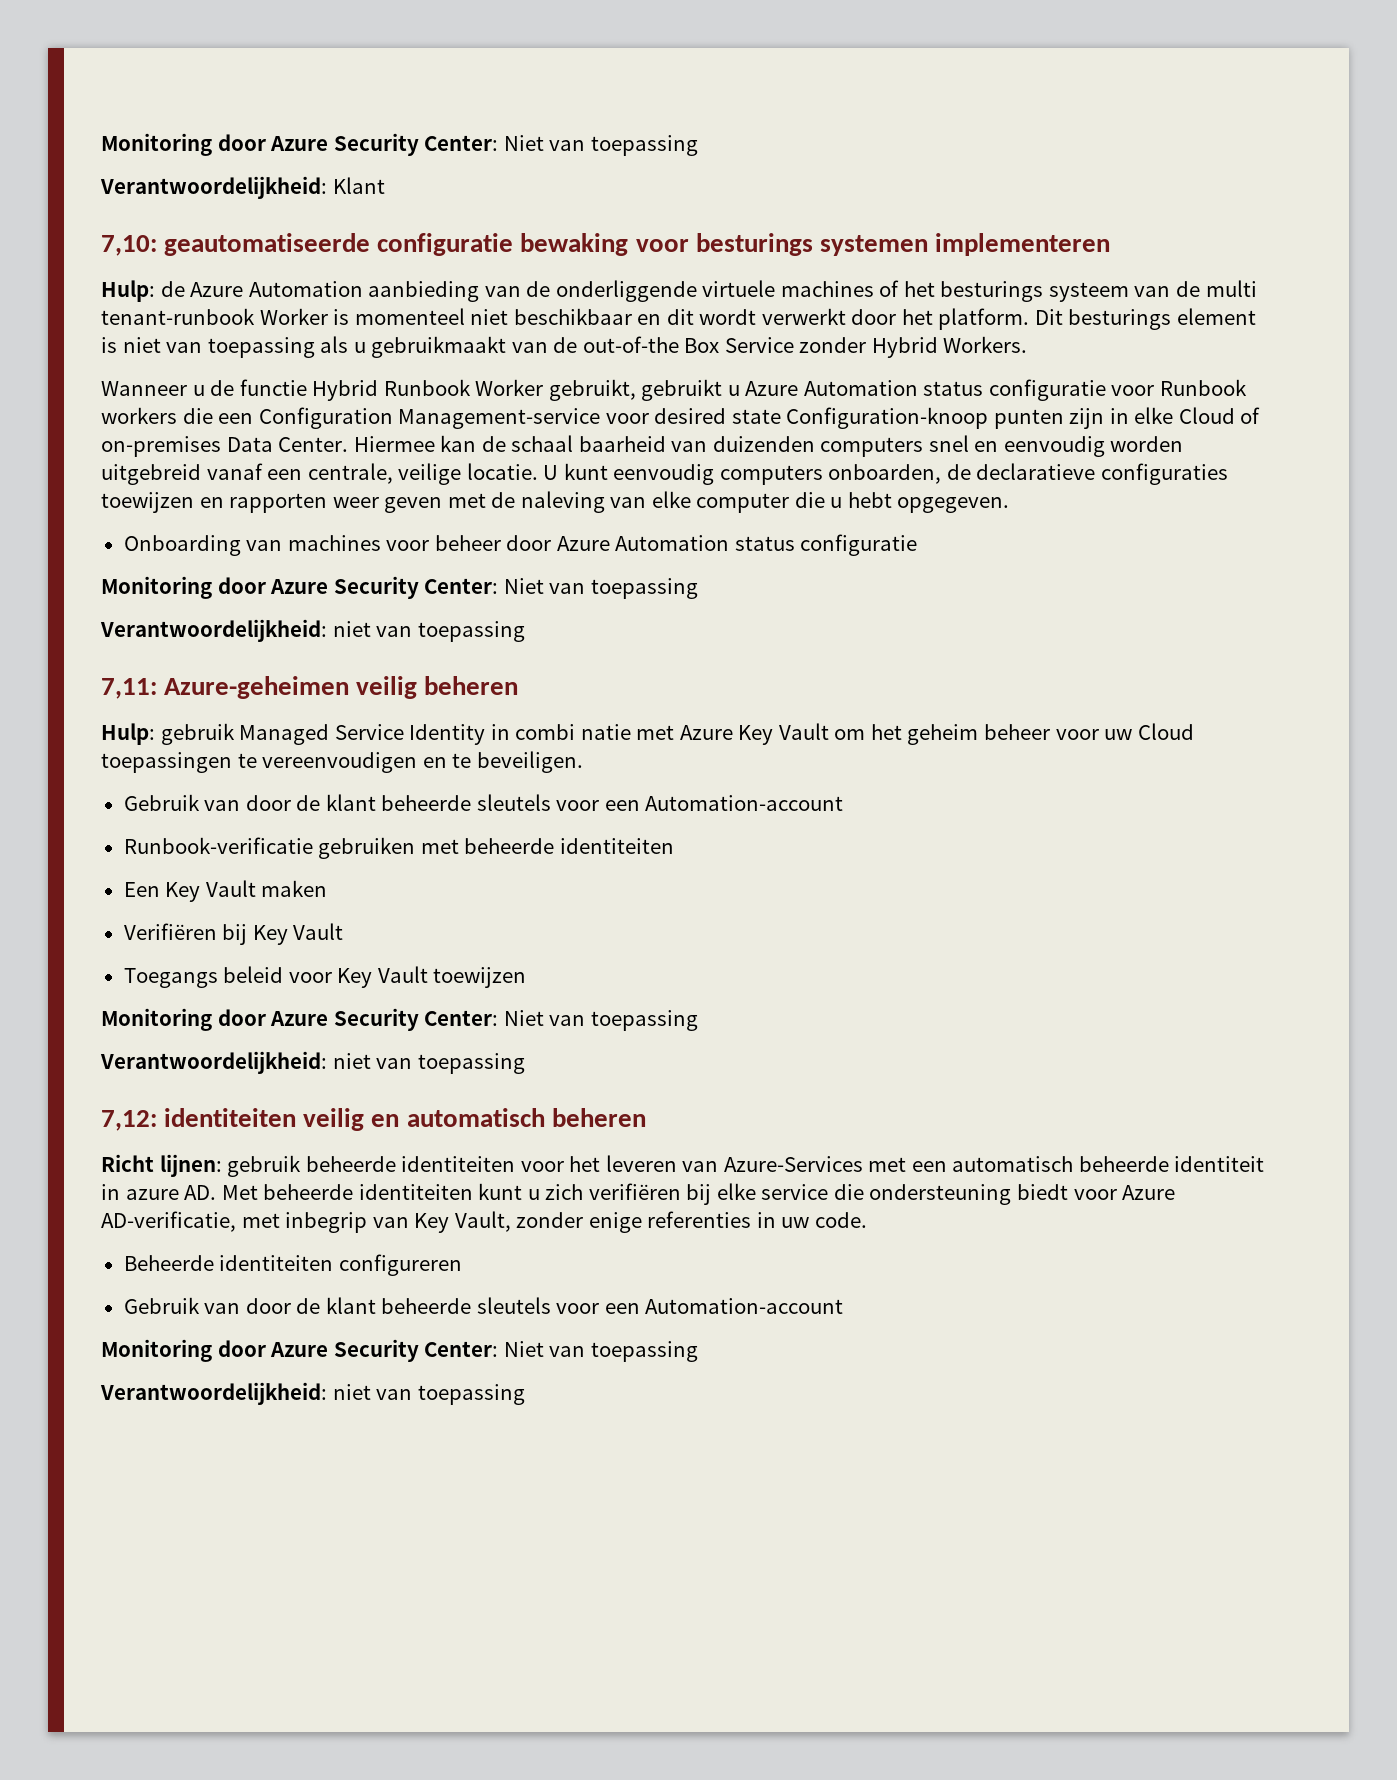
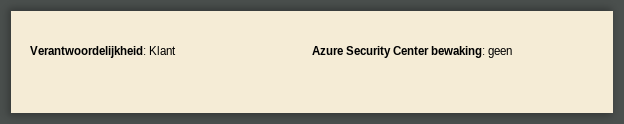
[101,133,698,156] [100,176,385,199] [101,233,1111,256] [101,280,1257,302] [101,308,1257,330] [101,336,1028,358] [101,379,1248,401] [101,407,1261,429] [101,435,1184,457] [101,463,1228,485] [101,491,1010,513] [123,534,918,556] [101,576,698,599] [100,619,525,642] [101,676,519,699] [101,723,1194,745] [101,751,583,773] [123,794,844,811] [123,837,674,859] [123,880,328,902] [123,923,344,945] [123,966,527,988] [101,1008,698,1031] [100,1051,525,1074] [101,1108,646,1131] [101,1154,1265,1177] [101,1183,1176,1205] [101,1211,867,1233] [123,1254,462,1276] [123,1297,844,1314] [101,1339,698,1362] [100,1382,525,1405] Monitoring door Azure Security Center: Niet van toepassing // Verantwoordelijkheid: Klant // 7,10: geautomatiseerde configuratie bewaking voor besturings systemen implementeren // Hulp: de Azure Automation aanbieding van de onderliggende virtuele machines of het besturings systeem van de multi tenant-runbook Worker is momenteel niet beschikbaar en dit wordt verwerkt door het platform. Dit besturings element is niet van toepassing als u gebruikmaakt van de out-of-the Box Service zonder Hybrid Workers. // Wanneer u de functie Hybrid Runbook Worker gebruikt, gebruikt u Azure Automation status configuratie voor Runbook workers die een Configuration Management-service voor desired state Configuration-knoop punten zijn in elke Cloud of on-premises Data Center. Hiermee kan de schaal baarheid van duizenden computers snel en eenvoudig worden uitgebreid vanaf een centrale, veilige locatie. U kunt eenvoudig computers onboarden, de declaratieve configuraties toewijzen en rapporten weer geven met de naleving van elke computer die u hebt opgegeven. // Onboarding van machines voor beheer door Azure Automation status configuratie // Monitoring door Azure Security Center: Niet van toepassing // Verantwoordelijkheid: niet van toepassing // 7,11: Azure-geheimen veilig beheren // Hulp: gebruik Managed Service Identity in combi natie met Azure Key Vault om het geheim beheer voor uw Cloud toepassingen te vereenvoudigen en te beveiligen. // Gebruik van door de klant beheerde sleutels voor een Automation-account // Runbook-verificatie gebruiken met beheerde identiteiten // Een Key Vault maken // Verifiëren bij Key Vault // Toegangs beleid voor Key Vault toewijzen // Monitoring door Azure Security Center: Niet van toepassing // Verantwoordelijkheid: niet van toepassing // 7,12: identiteiten veilig en automatisch beheren // Richt lijnen: gebruik beheerde identiteiten voor het leveren van Azure-Services met een automatisch beheerde identiteit in azure AD. Met beheerde identiteiten kunt u zich verifiëren bij elke service die ondersteuning biedt voor Azure AD-verificatie, met inbegrip van Key Vault, zonder enige referenties in uw code. // Beheerde identiteiten configureren // Gebruik van door de klant beheerde sleutels voor een Automation-account // Monitoring door Azure Security Center: Niet van toepassing // Verantwoordelijkheid: niet van toepassing -> [30,46,177,58] [312,46,513,58] Verantwoordelijkheid: Klant // Azure Security Center bewaking: geen

